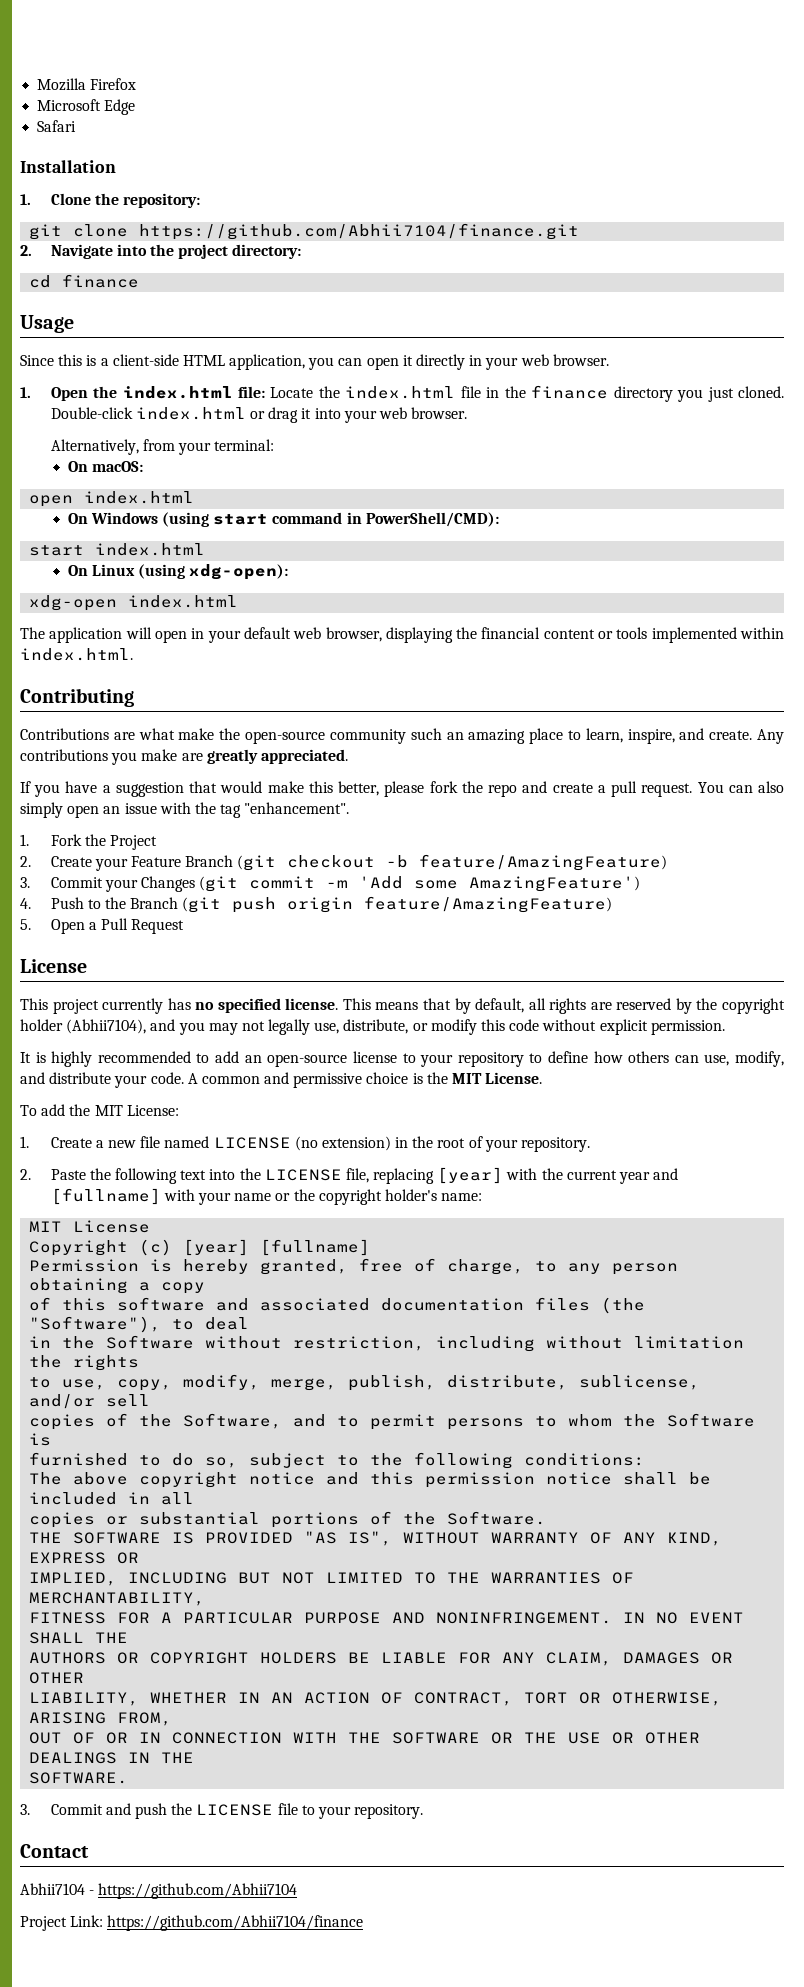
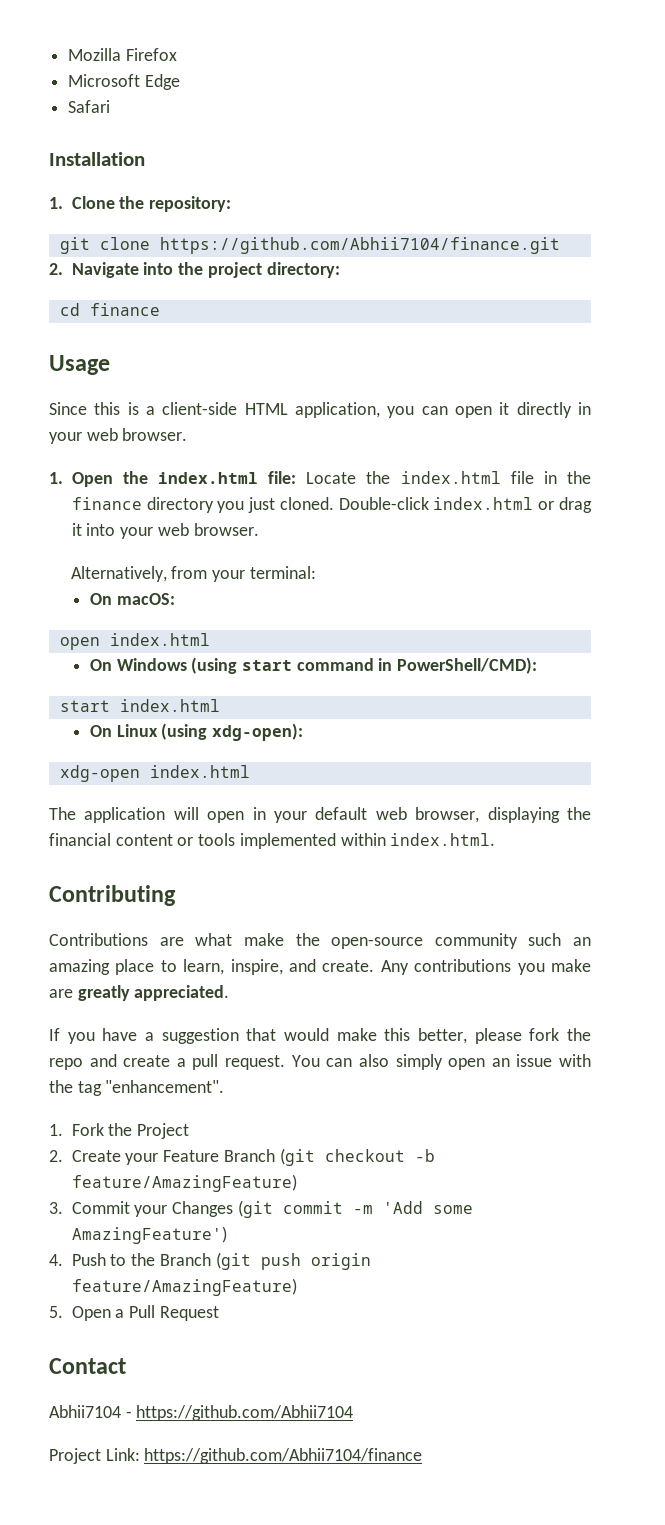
[20,959,87,973] [20,998,785,1014] [20,1019,725,1035] [20,1051,784,1067] [20,1072,543,1088] [20,1104,179,1116] [20,1136,591,1152] [20,1167,679,1184] [50,1188,483,1205] [29,1220,151,1233] [29,1239,371,1256] [29,1258,679,1275] [29,1278,206,1294] [29,1297,646,1314] [29,1316,250,1333] [29,1335,745,1352] [29,1355,140,1371] [29,1374,701,1391] [29,1394,151,1409] [29,1413,756,1430] [29,1433,52,1446] [29,1452,646,1469] [29,1472,712,1488] [29,1492,195,1505] [29,1511,547,1528] [29,1531,723,1546] [29,1552,140,1564] [29,1572,635,1586] [29,1592,206,1606] [29,1612,745,1624] [29,1632,129,1644] [29,1652,734,1666] [29,1672,85,1684] [29,1692,723,1706] [29,1712,173,1726] [29,1732,701,1744] [29,1752,195,1764] [29,1772,129,1784] [20,1803,424,1819] // License // This project currently has no specified license. This means that by default, all rights are reserved by the copyright holder (Abhii7104), and you may not legally use, distribute, or modify this code without explicit permission. // It is highly recommended to add an open-source license to your repository to define how others can use, modify, and distribute your code. A common and permissive choice is the MIT License. // To add the MIT License: // 1. Create a new file named LICENSE (no extension) in the root of your repository. // 2. Paste the following text into the LICENSE file, replacing [year] with the current year and [fullname] with your name or the copyright holder's name: // MIT License // Copyright (c) [year] [fullname] // Permission is hereby granted, free of charge, to any person obtaining a copy // of this software and associated documentation files (the "Software"), to deal // in the Software without restriction, including without limitation the rights // to use, copy, modify, merge, publish, distribute, sublicense, and/or sell // copies of the Software, and to permit persons to whom the Software is // furnished to do so, subject to the following conditions: // The above copyright notice and this permission notice shall be included in all // copies or substantial portions of the Software. // THE SOFTWARE IS PROVIDED "AS IS", WITHOUT WARRANTY OF ANY KIND, EXPRESS OR // IMPLIED, INCLUDING BUT NOT LIMITED TO THE WARRANTIES OF MERCHANTABILITY, // FITNESS FOR A PARTICULAR PURPOSE AND NONINFRINGEMENT. IN NO EVENT SHALL THE // AUTHORS OR COPYRIGHT HOLDERS BE LIABLE FOR ANY CLAIM, DAMAGES OR OTHER // LIABILITY, WHETHER IN AN ACTION OF CONTRACT, TORT OR OTHERWISE, ARISING FROM, // OUT OF OR IN CONNECTION WITH THE SOFTWARE OR THE USE OR OTHER DEALINGS IN THE // SOFTWARE. // 3. Commit and push the LICENSE file to your repository. -> (219, 1313) none

